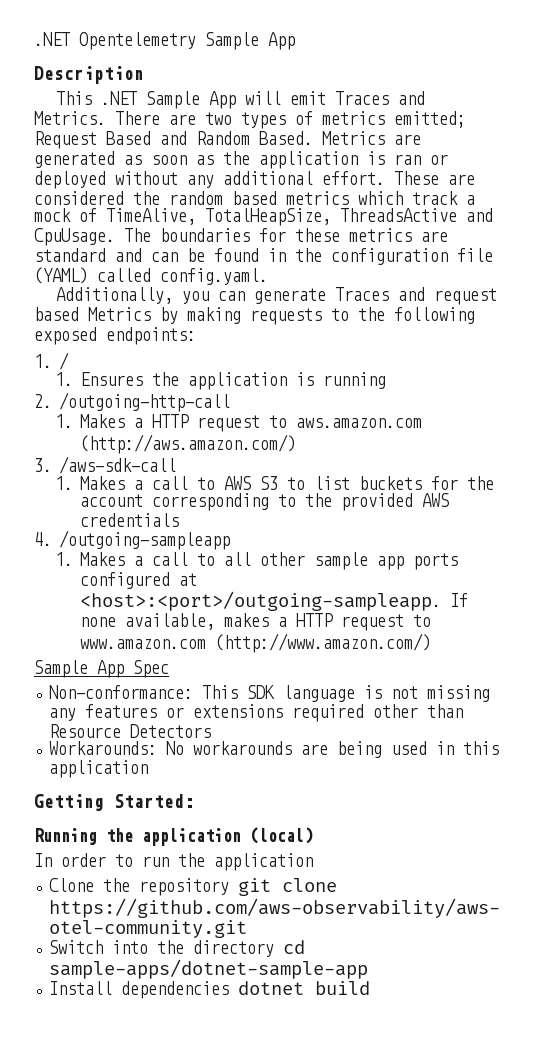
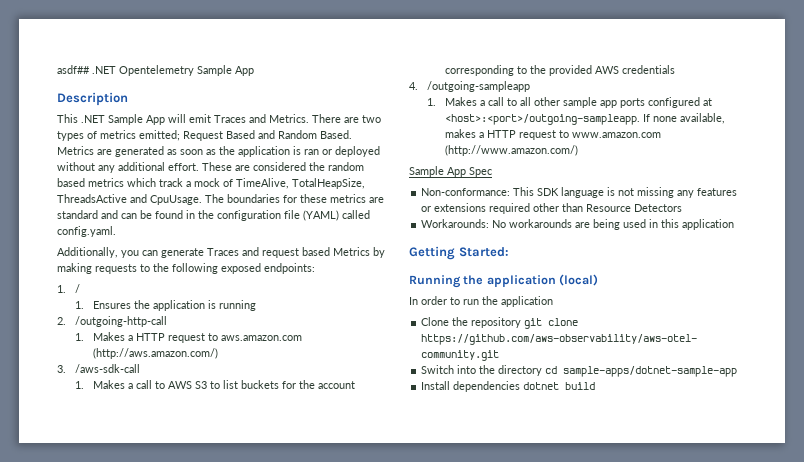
(34, 39) none -> [57,65,90,74] asdf##

